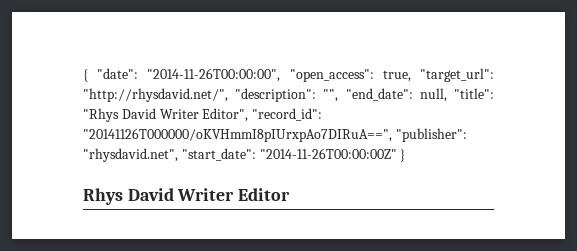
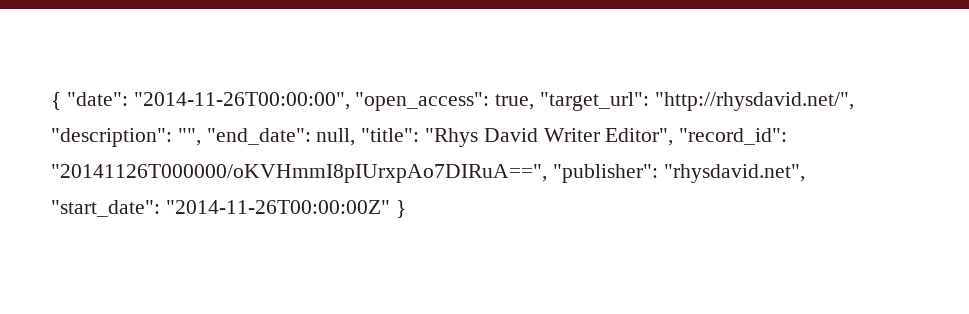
[83,188,291,205] // Rhys David Writer Editor -> (406, 209) none

